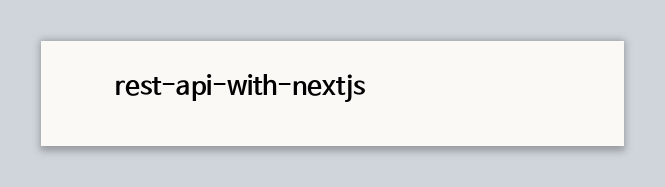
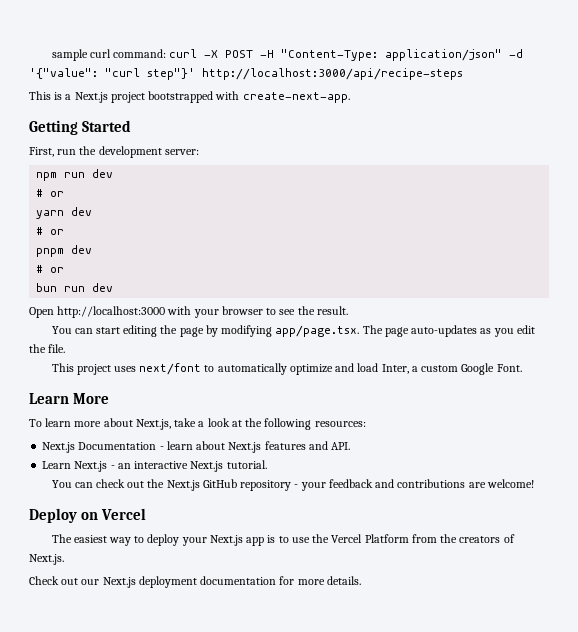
[115,74,365,103] rest-api-with-nextjs -> [51,49,524,61] [29,68,463,80] [29,91,350,103] [29,120,132,135] [29,146,199,158] [36,169,114,181] [36,189,65,197] [36,207,93,219] [36,227,65,235] [36,245,93,257] [36,265,65,273] [36,283,114,292] [29,306,348,318] [51,325,535,337] [29,344,66,353] [51,363,522,375] [29,393,110,404] [29,418,366,430] [42,441,351,453] [42,460,267,472] [51,479,534,491] [29,508,147,523] [51,534,515,546] [29,554,64,565] [29,576,361,588] sample curl command: curl -X POST -H "Content-Type: application/json" -d '{"value": "curl step"}' http://localhost:3000/api/recipe-steps // This is a Next.js project bootstrapped with create-next-app. // Getting Started // First, run the development server: // npm run dev // # or // yarn dev // # or // pnpm dev // # or // bun run dev // Open http://localhost:3000 with your browser to see the result. // You can start editing the page by modifying app/page.tsx. The page auto-updates as you edit the file. // This project uses next/font to automatically optimize and load Inter, a custom Google Font. // Learn More // To learn more about Next.js, take a look at the following resources: // Next.js Documentation - learn about Next.js features and API. // Learn Next.js - an interactive Next.js tutorial. // You can check out the Next.js GitHub repository - your feedback and contributions are welcome! // Deploy on Vercel // The easiest way to deploy your Next.js app is to use the Vercel Platform from the creators of Next.js. // Check out our Next.js deployment documentation for more details.

